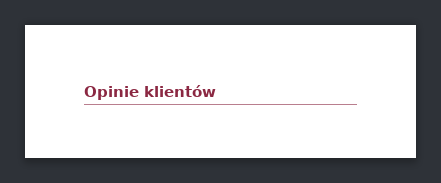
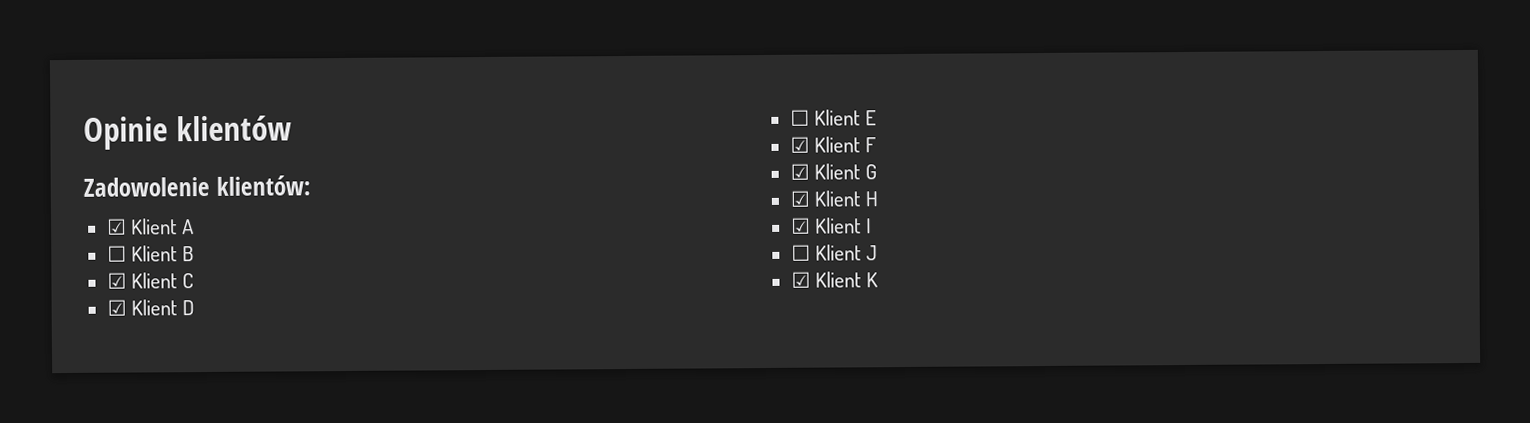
(216, 91) none -> [83,175,311,197] [106,218,194,235] [106,245,194,262] [106,272,194,289] [106,299,195,316] [789,109,877,126] [789,136,877,153] [789,163,877,180] [789,190,878,207] [790,217,872,234] [790,244,878,261] [790,271,878,288] // Zadowolenie klientów: // ☑ Klient A // ☐ Klient B // ☑ Klient C // ☑ Klient D // ☐ Klient E // ☑ Klient F // ☑ Klient G // ☑ Klient H // ☑ Klient I // ☐ Klient J // ☑ Klient K

